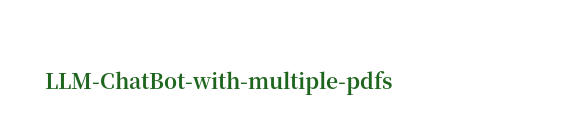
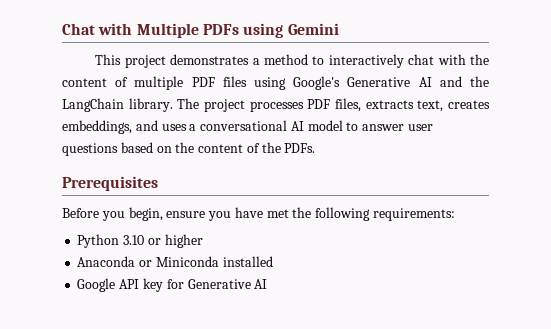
[45,71,392,95] LLM-ChatBot-with-multiple-pdfs -> [62,23,339,38] [95,54,490,68] [62,76,489,90] [62,98,491,112] [62,120,434,134] [62,142,316,156] [62,176,158,191] [62,207,456,221] [77,234,203,248] [77,256,273,267] [77,278,268,292] Chat with Multiple PDFs using Gemini // This project demonstrates a method to interactively chat with the content of multiple PDF files using Google's Generative AI and the LangChain library. The project processes PDF files, extracts text, creates embeddings, and uses a conversational AI model to answer user questions based on the content of the PDFs. // Prerequisites // Before you begin, ensure you have met the following requirements: // Python 3.10 or higher // Anaconda or Miniconda installed // Google API key for Generative AI

